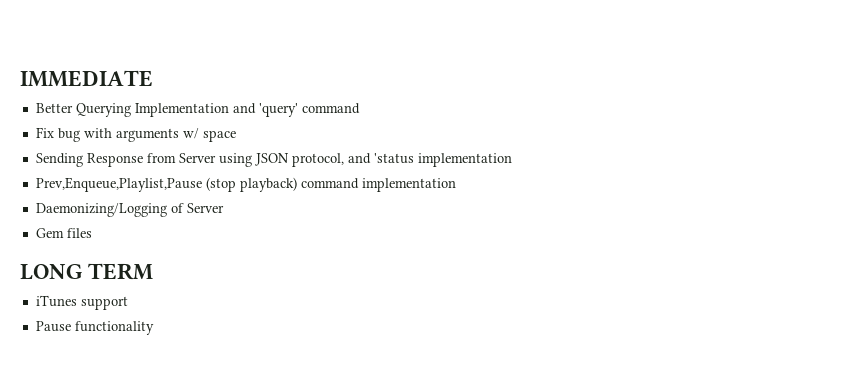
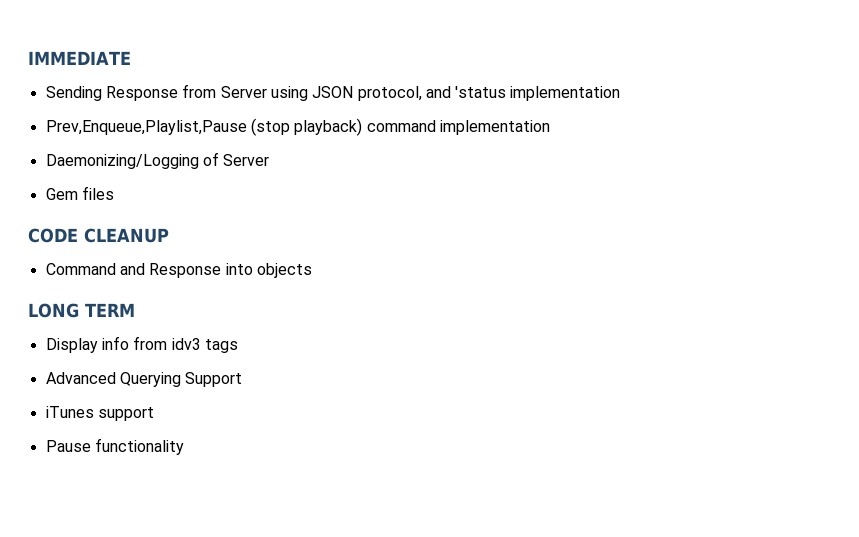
[35,103,360,117] [35,127,236,142] // Better Querying Implementation and 'query' command // Fix bug with arguments w/ space -> (131, 58) none
[20,263,154,280] LONG TERM -> [28,228,169,243] [45,263,312,278] [28,303,135,318] [45,336,238,353] [45,372,243,387] CODE CLEANUP // Command and Response into objects // LONG TERM // Display info from idv3 tags // Advanced Querying Support

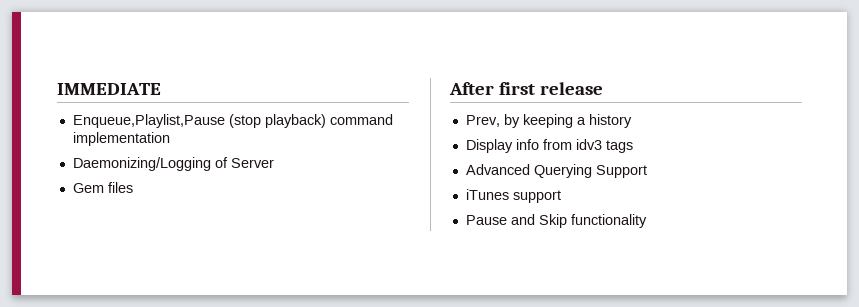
[45,84,621,101] [45,120,247,135] Sending Response from Server using JSON protocol, and 'status implementation // Prev,Enqueue,Playlist,Pause -> [72,114,225,128] Enqueue,Playlist,Pause
[28,228,169,243] [45,263,312,278] [28,303,135,318] CODE CLEANUP // Command and Response into objects // LONG TERM -> [449,82,603,95] [465,114,632,128] After first release // Prev, by keeping a history
(91, 446) none -> [510,214,567,228] and Skip

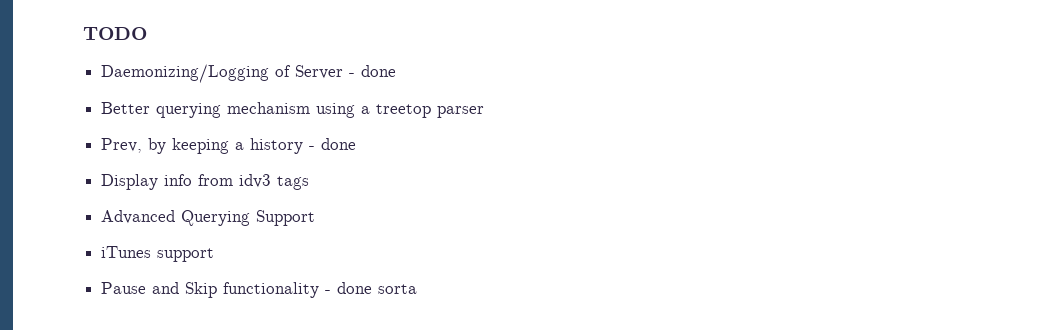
[57,83,161,95] [72,114,393,128] [72,132,170,146] [72,157,274,171] [72,182,133,193] [449,82,603,95] IMMEDIATE // Enqueue,Playlist,Pause (stop playback) command implementation // Daemonizing/Logging of Server // Gem files // After first release -> [83,27,147,40] [101,64,397,83] [101,102,485,118] TODO // Daemonizing/Logging of Server - done // Better querying mechanism using a treetop parser
(632, 121) none -> [309,138,357,150] - done
(647, 221) none -> [325,282,418,294] - done sorta

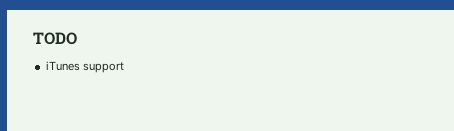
[101,64,397,83] [101,102,485,118] [101,138,357,154] [101,174,310,190] [101,210,316,226] [101,246,215,262] [101,282,418,298] Daemonizing/Logging of Server - done // Better querying mechanism using a treetop parser // Prev, by keeping a history - done // Display info from idv3 tags // Advanced Querying Support // iTunes support // Pause and Skip functionality - done sorta -> [45,61,124,73] iTunes support

